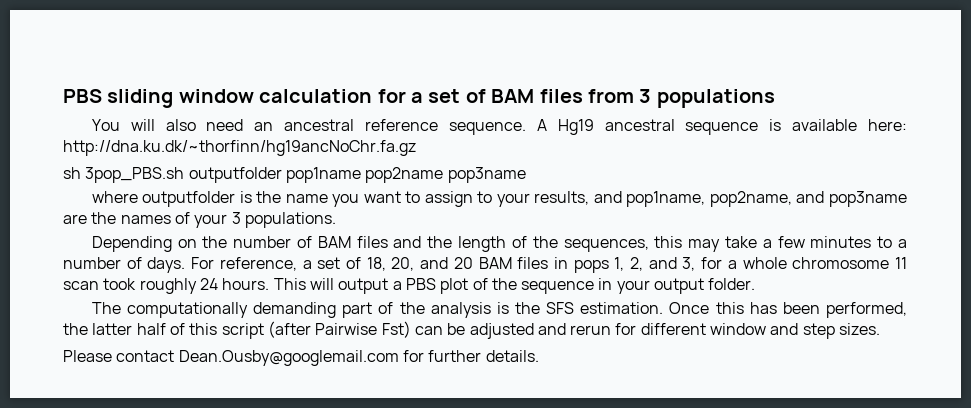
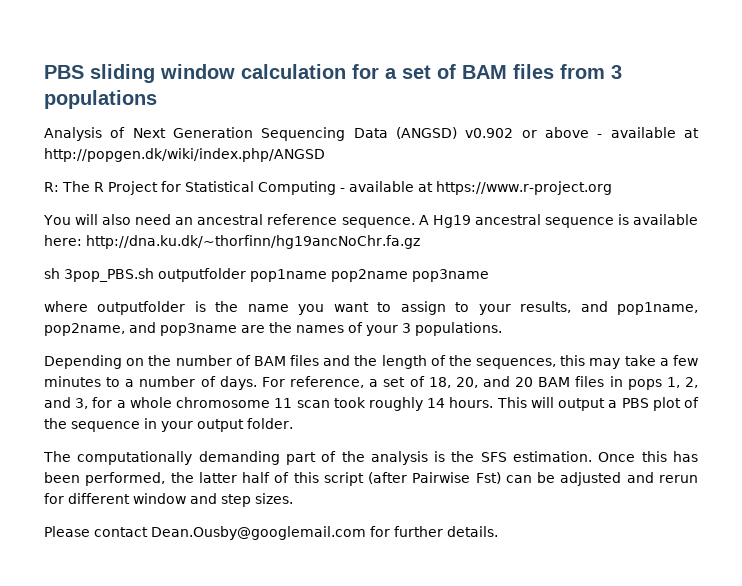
(775, 98) none -> [44,127,700,141] [44,148,325,162] [44,181,612,195] // Analysis of Next Generation Sequencing Data (ANGSD) v0.902 or above - available at http://popgen.dk/wiki/index.php/ANGSD // R: The R Project for Statistical Computing - available at https://www.r-project.org
[199,278,218,290] 24 -> [427,398,446,408] 14

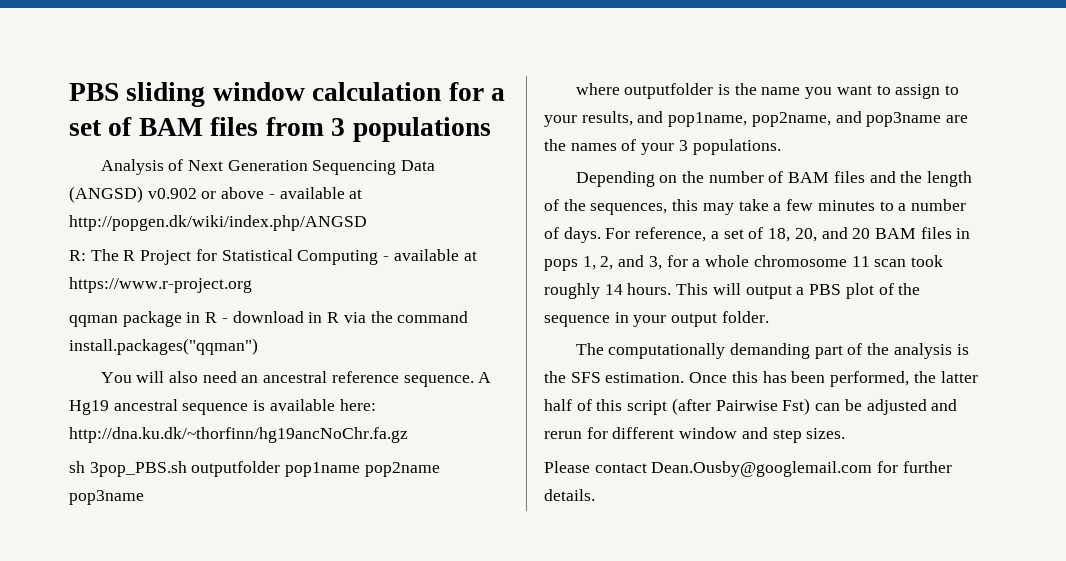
(612, 188) none -> [69,311,469,327] [69,338,258,355] // qqman package in R - download in R via the command install.packages("qqman")

